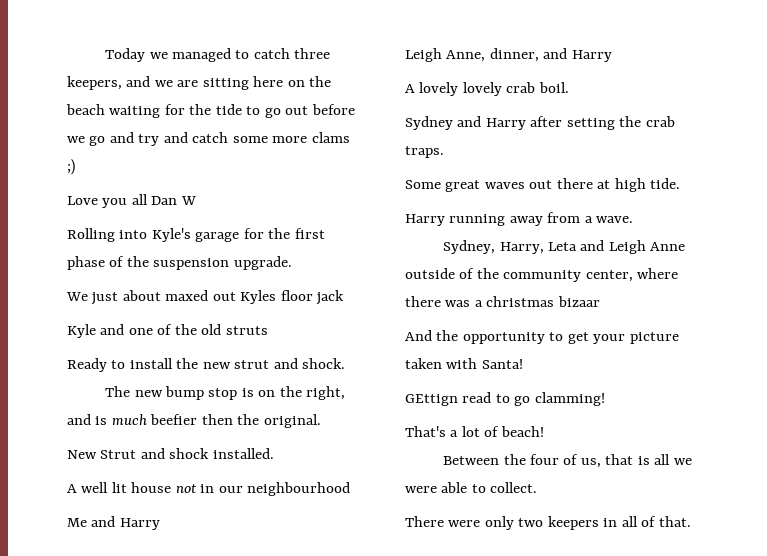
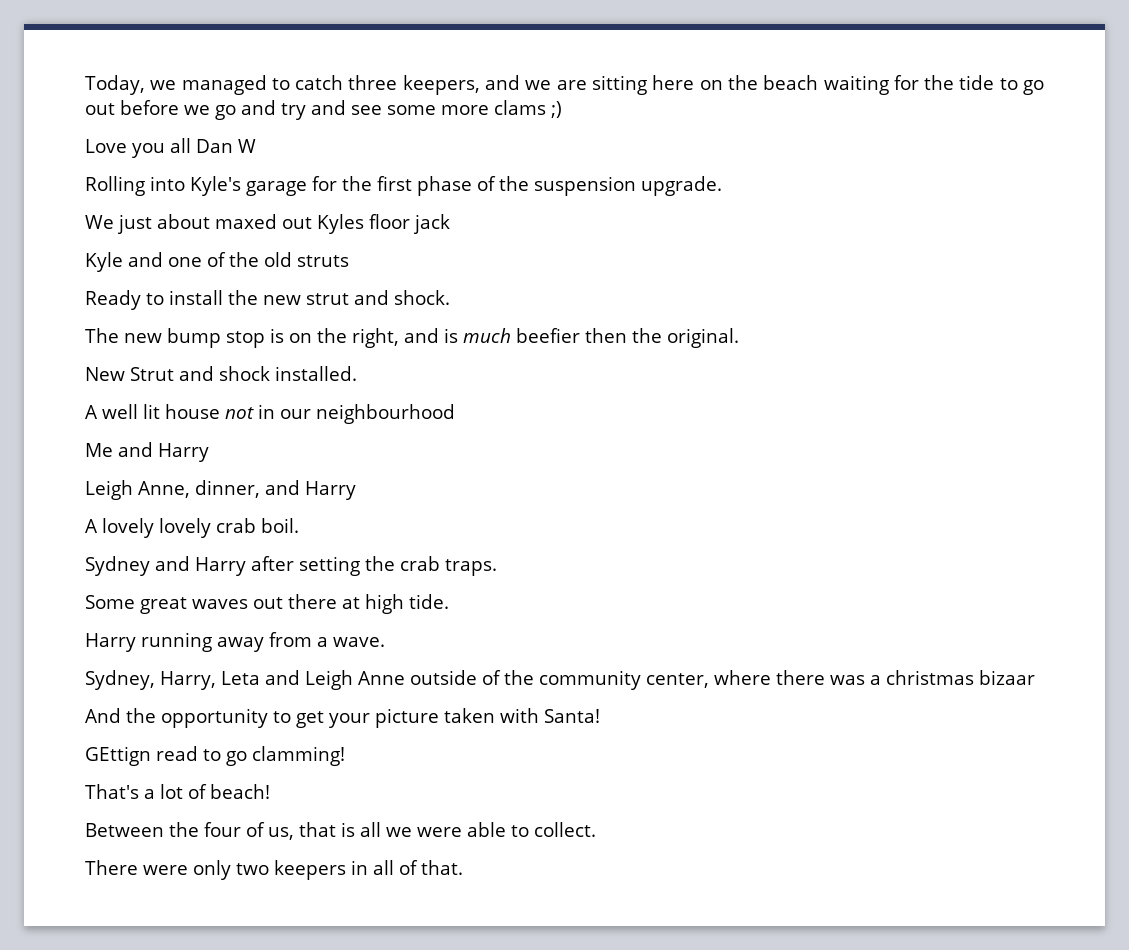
[105,48,146,62] Today -> [85,75,145,95] Today,
[192,132,229,143] catch -> [351,105,382,115] see

